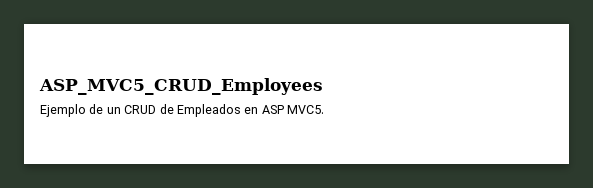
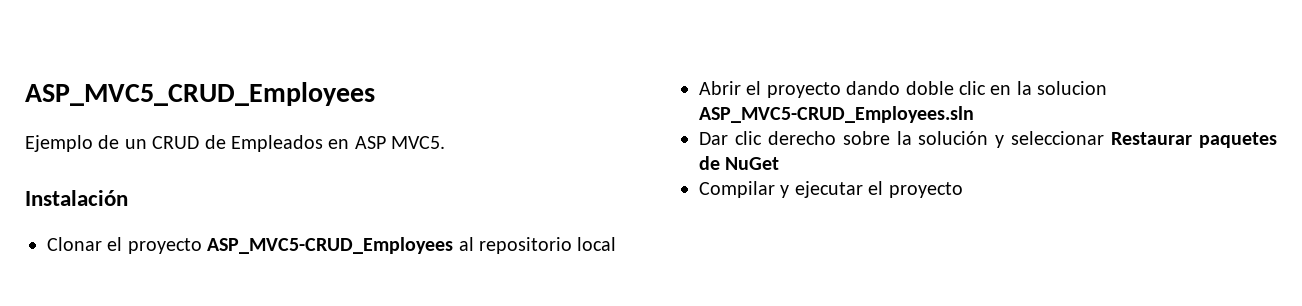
(324, 109) none -> [25,190,128,206] [47,237,617,254] [699,81,1108,98] [699,106,974,123] [699,131,1277,148] [699,156,780,170] [699,181,963,198] // Instalación // Clonar el proyecto ASP_MVC5-CRUD_Employees al repositorio local // Abrir el proyecto dando doble clic en la solucion ASP_MVC5-CRUD_Employees.sln // Dar clic derecho sobre la solución y seleccionar Restaurar paquetes de NuGet // Compilar y ejecutar el proyecto

